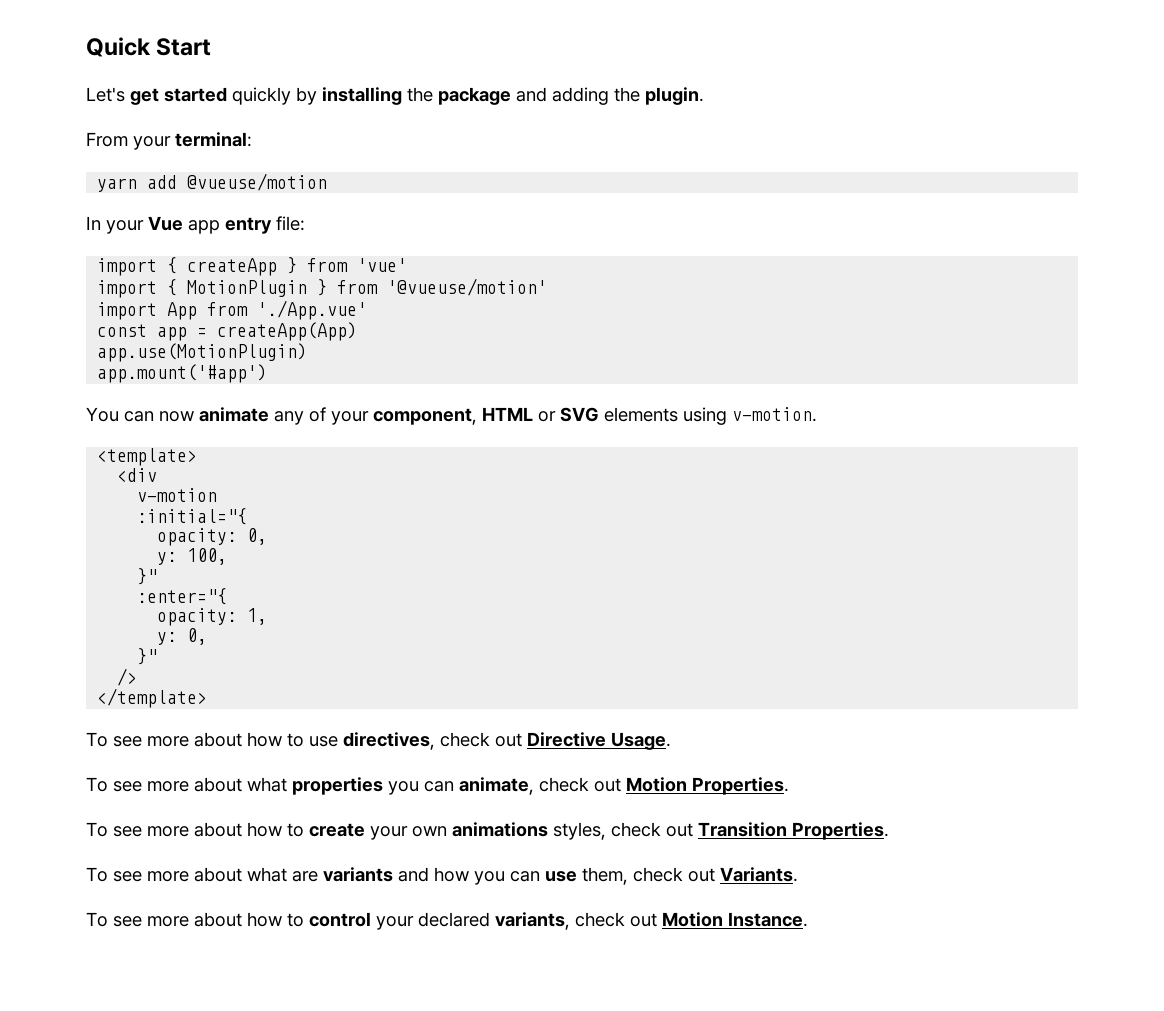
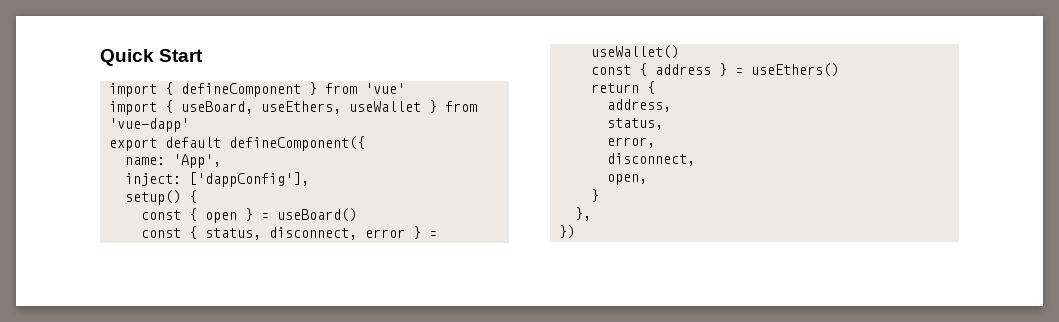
[86,87,704,105] [86,132,252,150] [97,173,328,192] [86,216,305,234] [97,257,278,276] // Let's get started quickly by installing the package and adding the plugin. // From your terminal: // yarn add @vueuse/motion // In your Vue app entry file: // import { createApp -> [109,82,302,97] // import { defineComponent
[187,278,548,297] [97,300,368,320] [97,322,358,341] [97,343,308,362] [97,364,268,383] [86,407,817,425] [97,448,198,466] [117,468,158,482] [137,488,218,502] [137,508,248,525] [157,528,268,546] [157,548,228,565] [137,568,158,585] [137,588,228,605] [157,608,268,626] [157,628,208,645] [137,648,158,665] [117,668,138,686] [97,688,208,708] [86,732,671,750] [86,777,789,795] [86,822,889,840] [86,867,798,885] [86,912,808,930] MotionPlugin } from '@vueuse/motion' // import App from './App.vue' // const app = createApp(App) // app.use(MotionPlugin) // app.mount('#app') // You can now animate any of your component, HTML or SVG elements using v-motion. // <template> // <div // v-motion // :initial="{ // opacity: 0, // y: 100, // }" // :enter="{ // opacity: 1, // y: 0, // }" // /> // </template> // To see more about how to use directives, check out Directive Usage. // To see more about what properties you can animate, check out Motion Properties. // To see more about how to create your own animations styles, check out Transition Properties. // To see more about what are variants and how you can use them, check out Variants. // To see more about how to control your declared variants, check out Motion Instance. -> [181,100,478,114] [109,118,190,132] [109,136,366,151] [125,154,222,168] [125,172,310,187] [125,190,198,205] [141,208,358,223] [141,226,438,240] [591,45,680,59] [591,63,840,77] [591,81,656,94] [607,99,672,112] [607,118,664,130] [607,137,656,148] [607,153,696,166] [607,174,648,185] [591,189,600,202] [575,207,592,221] [559,225,576,239] useBoard, useEthers, useWallet } from 'vue-dapp' // export default defineComponent({ // name: 'App', // inject: ['dappConfig'], // setup() { // const { open } = useBoard() // const { status, disconnect, error } = useWallet() // const { address } = useEthers() // return { // address, // status, // error, // disconnect, // open, // } // }, // })

